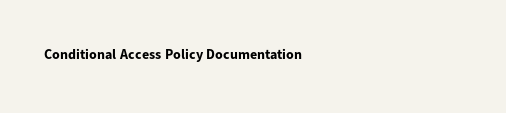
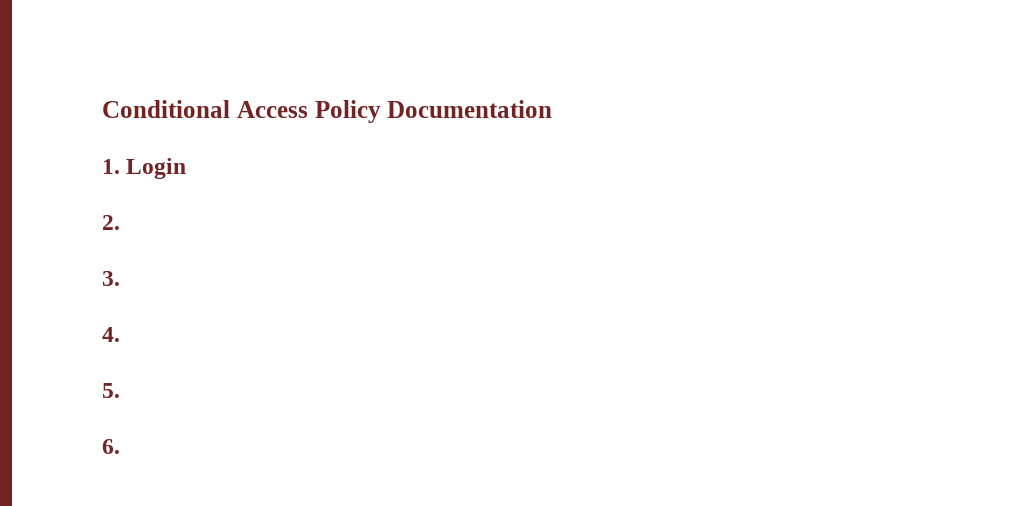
(303, 54) none -> [102,158,187,179] [102,215,120,230] [102,271,120,286] [102,327,120,342] [102,383,120,398] [102,439,120,454] // 1. Login // 2. // 3. // 4. // 5. // 6.

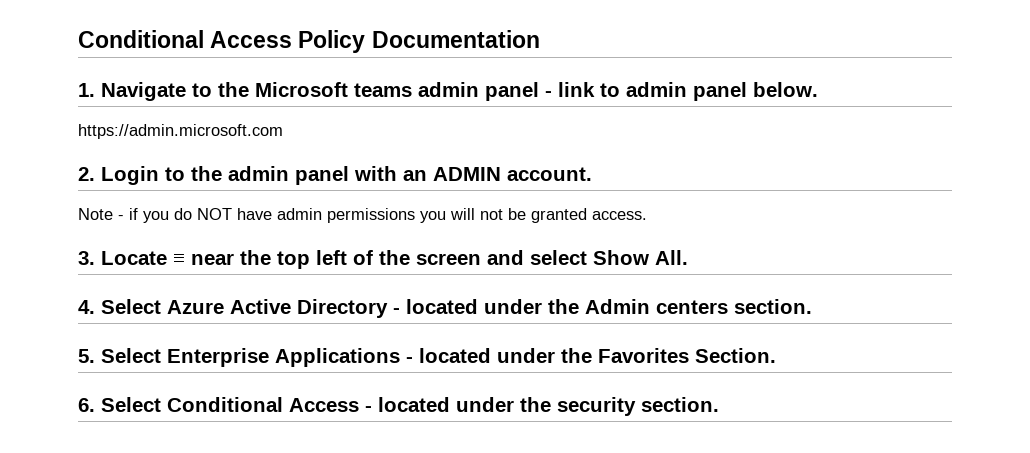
[126,158,187,179] [102,215,120,230] [102,271,120,286] [102,327,120,342] [102,383,120,398] [102,439,120,454] Login // 2. // 3. // 4. // 5. // 6. -> [101,82,818,101] [78,124,283,139] [78,166,592,185] [78,208,647,223] [78,250,688,269] [78,299,812,318] [78,348,776,367] [78,397,719,416] Navigate to the Microsoft teams admin panel - link to admin panel below. // https://admin.microsoft.com // 2. Login to the admin panel with an ADMIN account. // Note - if you do NOT have admin permissions you will not be granted access. // 3. Locate ≡ near the top left of the screen and select Show All. // 4. Select Azure Active Directory - located under the Admin centers section. // 5. Select Enterprise Applications - located under the Favorites Section. // 6. Select Conditional Access - located under the security section.

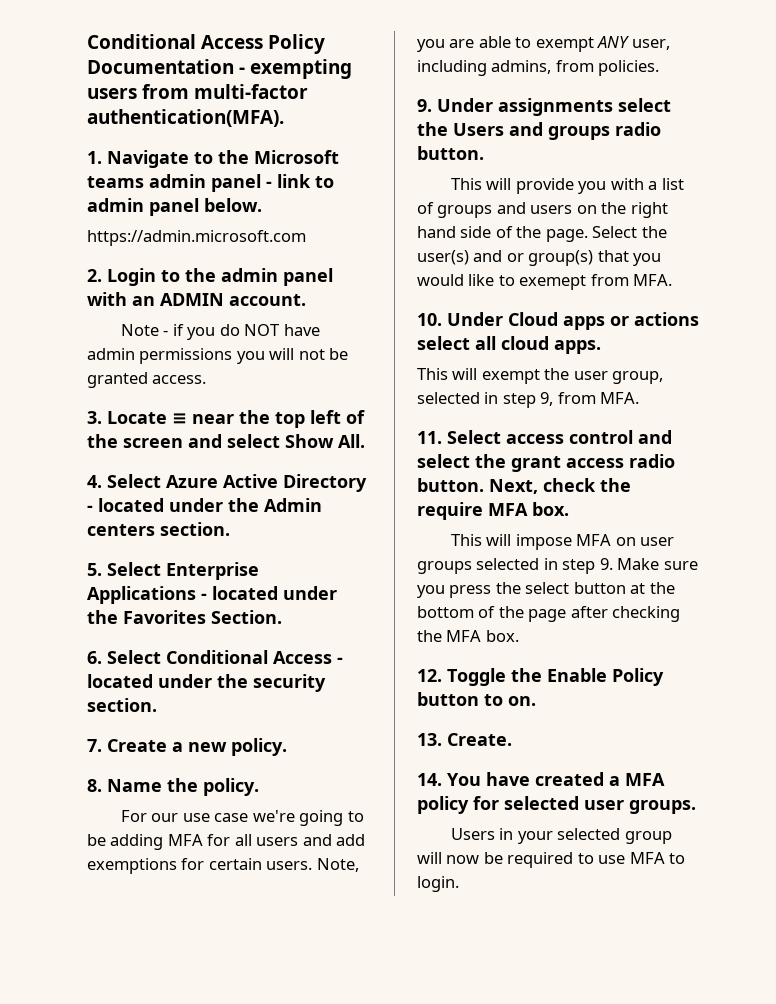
(540, 39) none -> [239,59,353,79] [87,84,309,99] [87,109,284,127] - exempting users from multi-factor authentication(MFA).
(719, 404) none -> [87,738,287,756] [87,778,259,796] [120,810,364,826] [87,834,366,850] [87,858,359,874] [417,36,670,52] [417,60,660,76] [417,98,671,116] [417,122,661,140] [417,146,484,160] [450,178,684,194] [417,202,668,218] [417,226,667,242] [417,250,662,266] [417,274,673,290] [417,312,699,330] [417,336,601,354] [417,368,664,384] [417,392,640,408] [417,430,672,444] [417,454,675,472] [417,478,631,494] [417,502,569,520] [450,534,675,550] [417,558,698,574] [417,582,675,598] [417,606,681,622] [417,630,519,642] [417,668,664,686] [417,692,536,706] [417,733,512,746] [417,772,665,786] [417,796,696,814] [450,828,672,844] [417,852,686,868] [417,876,459,892] // 7. Create a new policy. // 8. Name the policy. // For our use case we're going to be adding MFA for all users and add exemptions for certain users. Note, you are able to exempt ANY user, including admins, from policies. // 9. Under assignments select the Users and groups radio button. // This will provide you with a list of groups and users on the right hand side of the page. Select the user(s) and or group(s) that you would like to exemept from MFA. // 10. Under Cloud apps or actions select all cloud apps. // This will exempt the user group, selected in step 9, from MFA. // 11. Select access control and select the grant access radio button. Next, check the require MFA box. // This will impose MFA on user groups selected in step 9. Make sure you press the select button at the bottom of the page after checking the MFA box. // 12. Toggle the Enable Policy button to on. // 13. Create. // 14. You have created a MFA policy for selected user groups. // Users in your selected group will now be required to use MFA to login.

